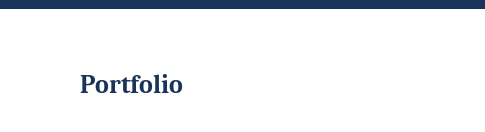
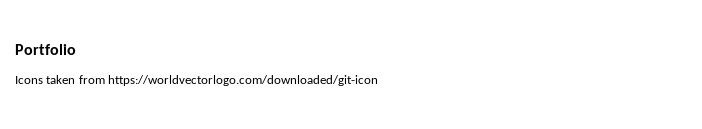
(183, 83) none -> [15,75,379,86] // Icons taken from https://worldvectorlogo.com/downloaded/git-icon

